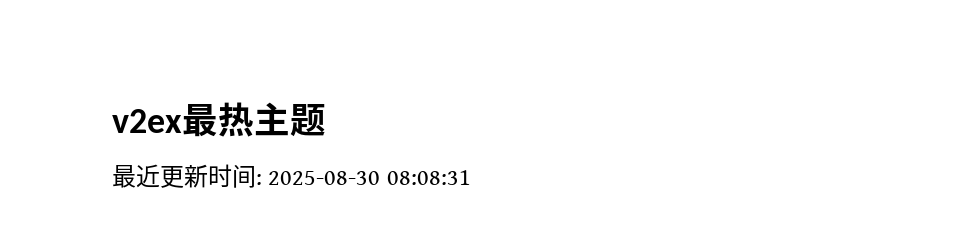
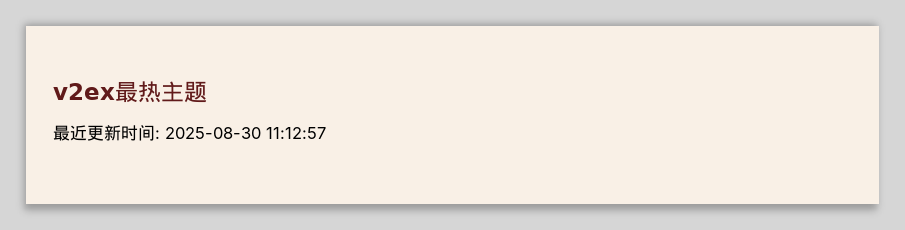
[386,170,471,185] 08:08:31 -> [266,127,326,139] 11:12:57

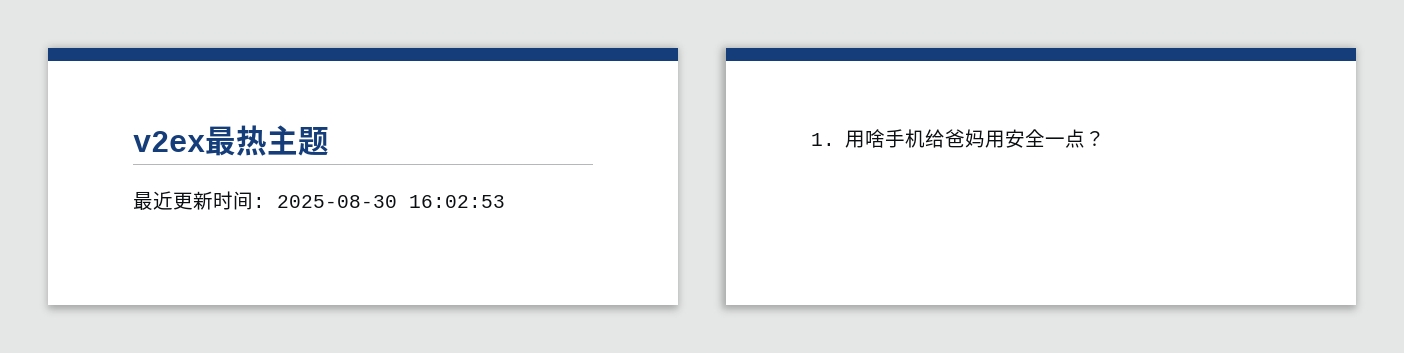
[266,127,326,139] 11:12:57 -> [409,195,505,208] [811,129,1105,148] 16:02:53 // 1.用啥手机给爸妈用安全一点？

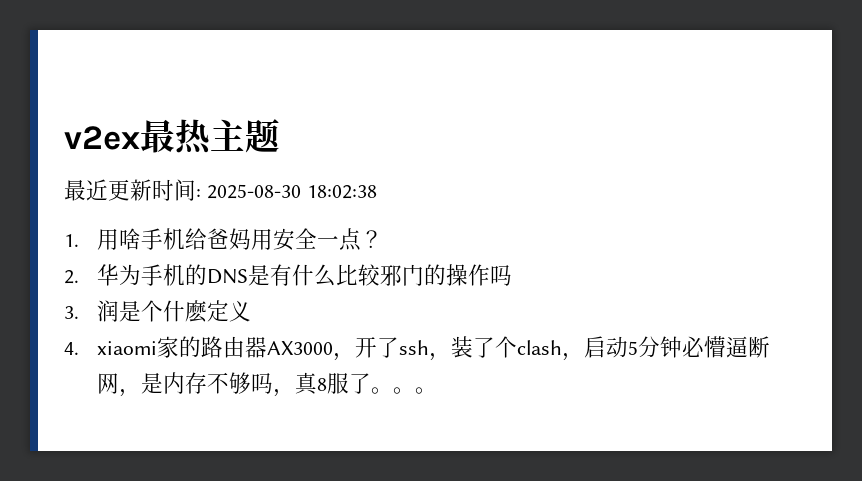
[409,195,505,208] 16:02:53 -> [306,185,377,199] 18:02:38
(1105, 138) none -> [64,264,513,287] [64,300,252,323] [64,336,771,361] [97,372,438,397] // 2.华为手机的DNS是有什么比较邪门的操作吗 // 3.润是个什麽定义 // 4. xiaomi家的路由器AX3000，开了ssh，装了个clash，启动5分钟必懵逼断网，是内存不够吗，真8服了。。。

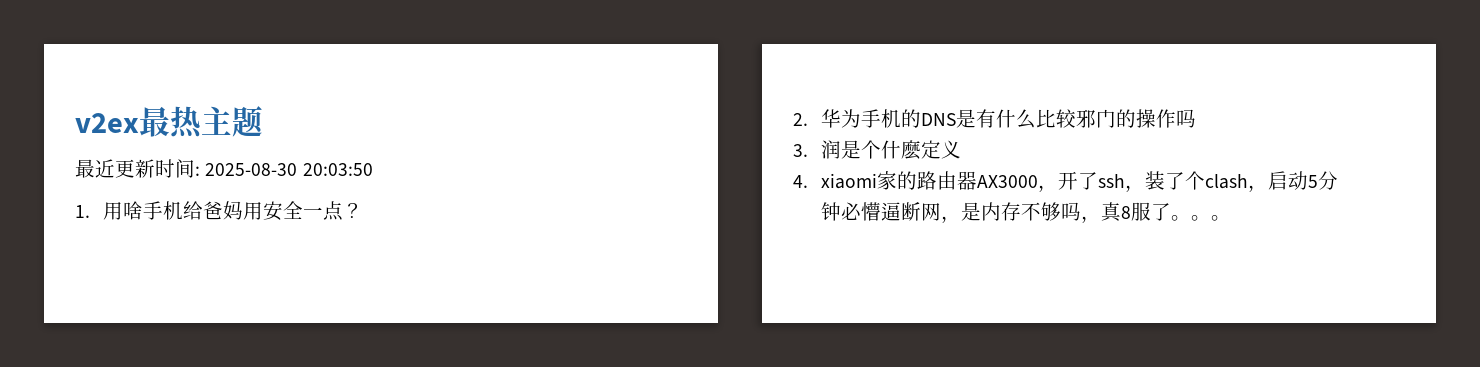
[306,185,377,199] 18:02:38 -> [302,163,373,176] 20:03:50

